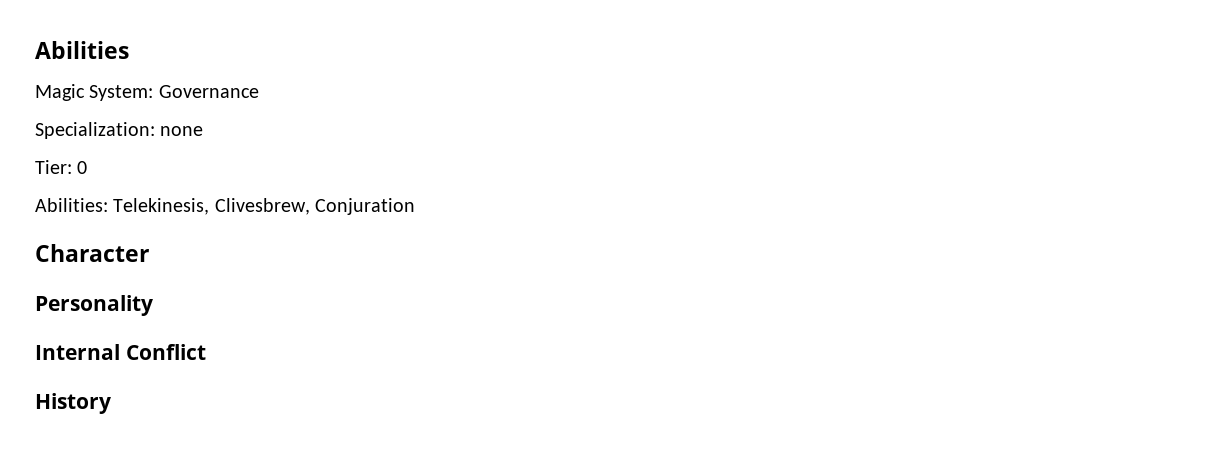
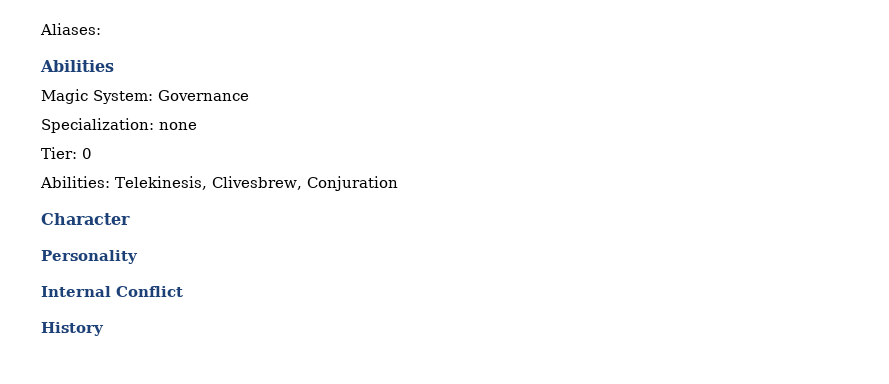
(35, 50) none -> [40,23,101,35] Aliases: //

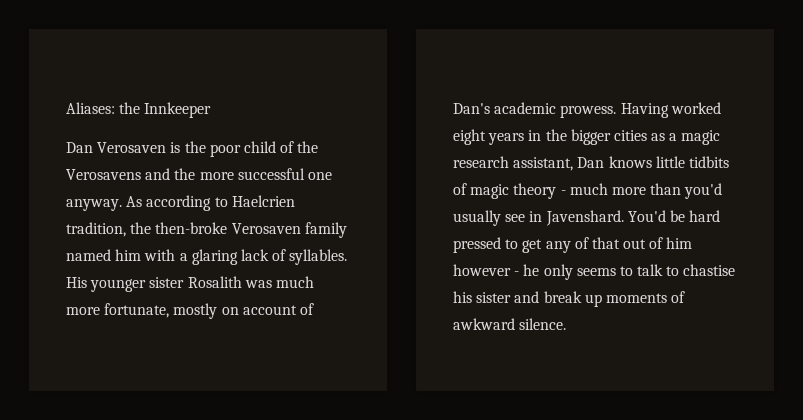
[40,60,114,72] [41,89,249,104] [41,118,197,133] [41,147,92,159] [40,176,398,191] [41,213,130,225] [41,250,138,264] [41,286,183,297] [41,322,104,336] // Abilities // Magic System: Governance // Specialization: none // Tier: 0 // Abilities: Telekinesis, Clivesbrew, Conjuration // Character // Personality // Internal Conflict // History -> [119,102,212,118] [66,141,319,157] [66,168,332,180] [66,195,295,211] [66,222,347,238] [66,249,348,265] [66,276,314,292] [66,303,314,319] [453,102,721,118] [453,129,721,145] [453,156,729,171] [453,183,723,199] [453,210,721,226] [453,237,693,253] [453,264,736,280] [453,291,686,307] [453,318,567,330] the Innkeeper // Dan Verosaven is the poor child of the Verosavens and the more successful one anyway. As according to Haelcrien tradition, the then-broke Verosaven family named him with a glaring lack of syllables. His younger sister Rosalith was much more fortunate, mostly on account of Dan's academic prowess. Having worked eight years in the bigger cities as a magic research assistant, Dan knows little tidbits of magic theory - much more than you'd usually see in Javenshard. You'd be hard pressed to get any of that out of him however - he only seems to talk to chastise his sister and break up moments of awkward silence.

